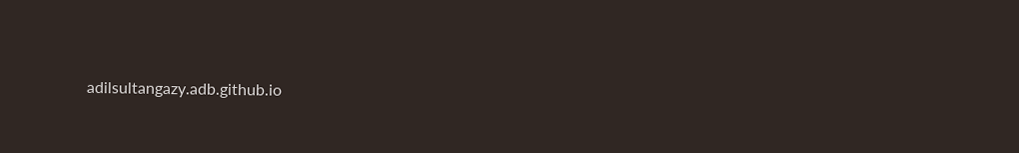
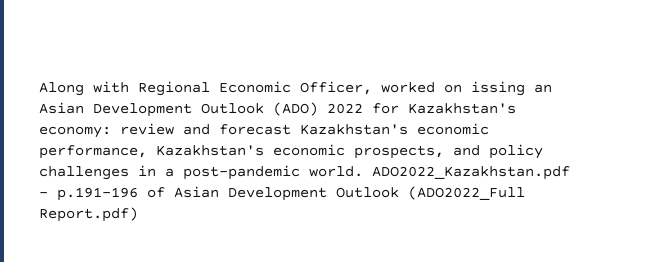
[86,81,282,99] adilsultangazy.adb.github.io -> [39,81,552,96] [39,102,516,117] [39,123,489,138] [39,144,543,159] [39,165,570,180] [39,186,525,201] [39,207,138,222] Along with Regional Economic Officer, worked on issing an Asian Development Outlook (ADO) 2022 for Kazakhstan's economy: review and forecast Kazakhstan's economic performance, Kazakhstan's economic prospects, and policy challenges in a post-pandemic world. ADO2022_Kazakhstan.pdf - p.191-196 of Asian Development Outlook (ADO2022_Full Report.pdf)

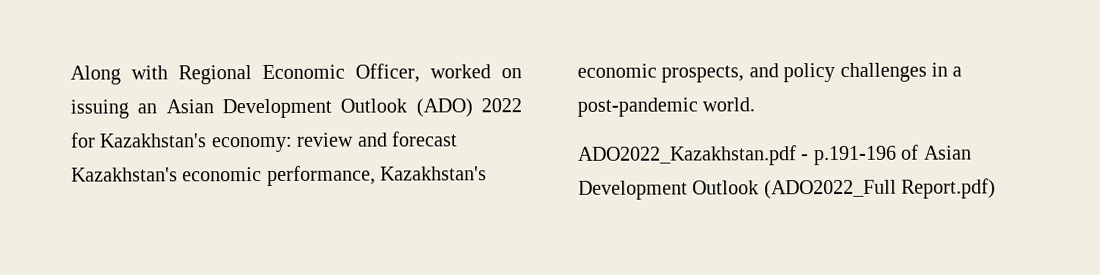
[471,81,525,96] issing -> [70,99,129,119] issuing
(363, 171) none -> (756, 104) //

